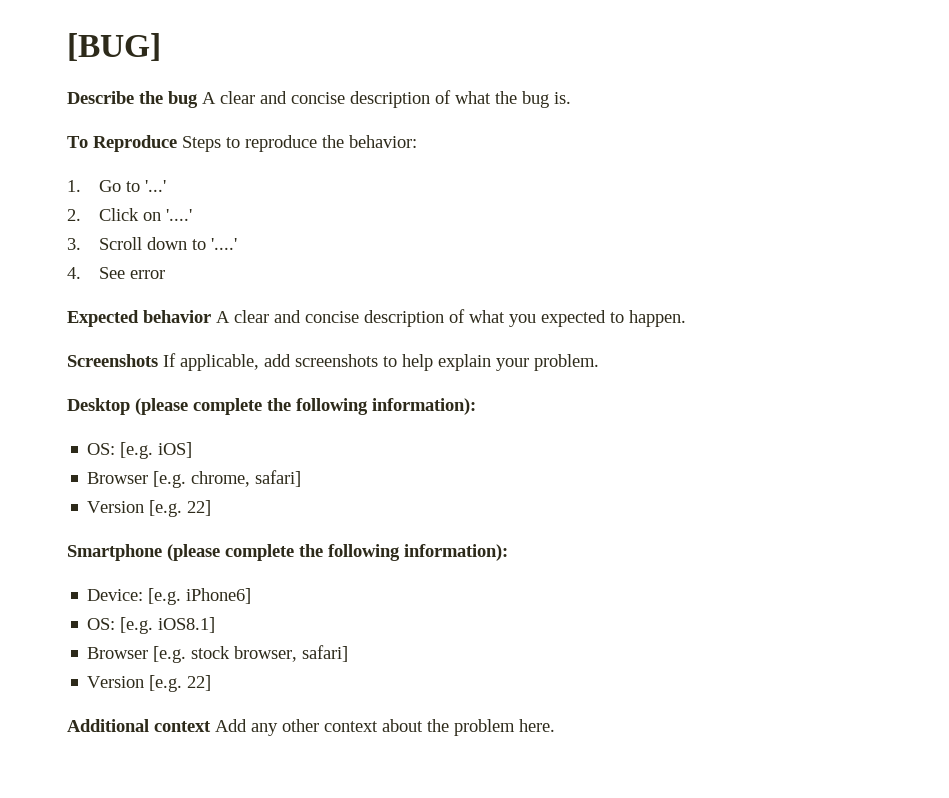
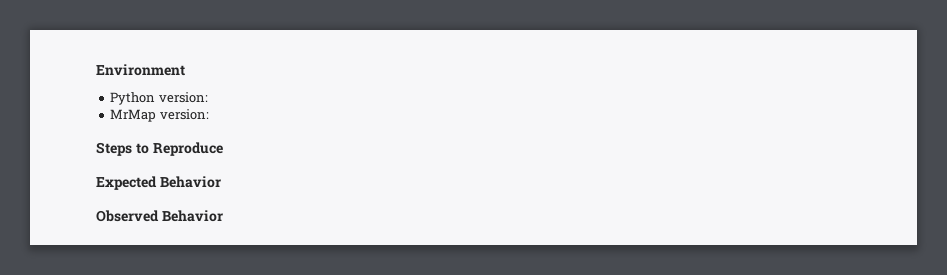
[67,33,161,61] [67,90,571,108] [67,135,417,152] [67,180,166,192] [67,208,192,221] [67,237,237,250] [67,267,165,279] [67,309,686,327] [67,353,599,371] [67,398,476,415] [87,442,193,459] [87,470,302,488] [87,500,212,517] [67,544,508,561] [87,588,252,605] [87,617,216,634] [87,645,349,663] [87,675,212,692] [67,719,555,736] [BUG] // Describe the bug A clear and concise description of what the bug is. // To Reproduce Steps to reproduce the behavior: // 1. Go to '...' // 2. Click on '....' // 3. Scroll down to '....' // 4. See error // Expected behavior A clear and concise description of what you expected to happen. // Screenshots If applicable, add screenshots to help explain your problem. // Desktop (please complete the following information): // OS: [e.g. iOS] // Browser [e.g. chrome, safari] // Version [e.g. 22] // Smartphone (please complete the following information): // Device: [e.g. iPhone6] // OS: [e.g. iOS8.1] // Browser [e.g. stock browser, safari] // Version [e.g. 22] // Additional context Add any other context about the problem here. -> [96,64,185,76] [110,92,208,105] [110,109,209,122] [96,142,223,156] [96,176,221,190] [96,210,223,222] Environment // Python version: // MrMap version: // Steps to Reproduce // Expected Behavior // Observed Behavior

